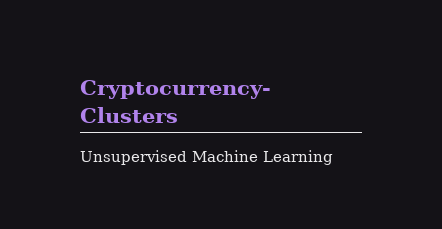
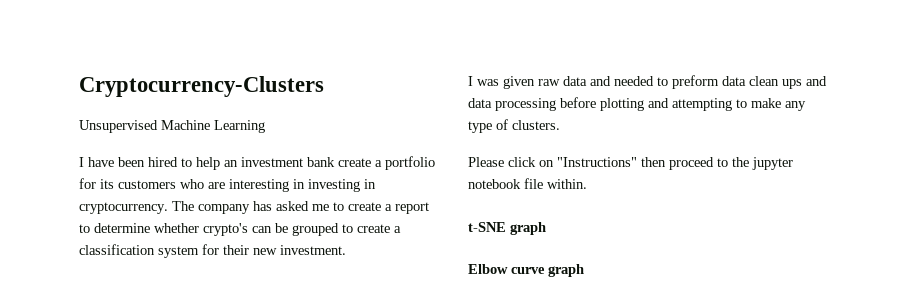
(333, 157) none -> [79,156,435,170] [79,178,376,192] [79,201,429,214] [79,223,401,236] [79,244,346,258] [468,75,827,89] [468,97,806,111] [468,119,560,133] [468,157,793,170] [468,178,587,189] [468,222,546,235] [468,264,584,277] // I have been hired to help an investment bank create a portfolio for its customers who are interesting in investing in cryptocurrency. The company has asked me to create a report to determine whether crypto's can be grouped to create a classification system for their new investment. // I was given raw data and needed to preform data clean ups and data processing before plotting and attempting to make any type of clusters. // Please click on "Instructions" then proceed to the jupyter notebook file within. // t-SNE graph // Elbow curve graph

